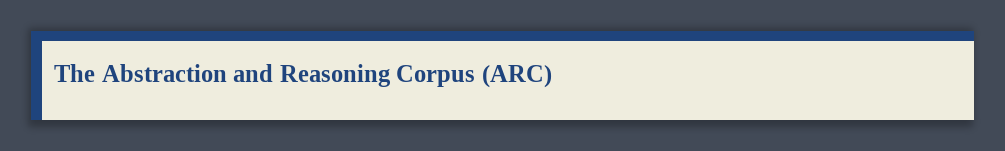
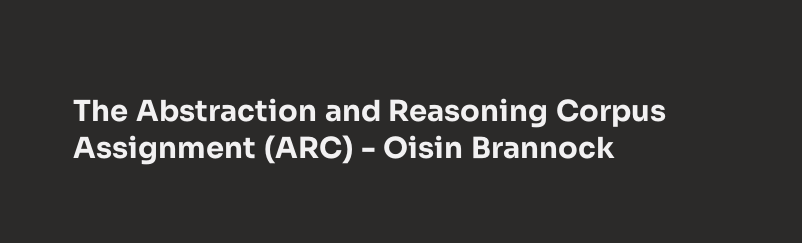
[482,65,553,88] (ARC) -> [73,135,616,165] Assignment (ARC) - Oisin Brannock

